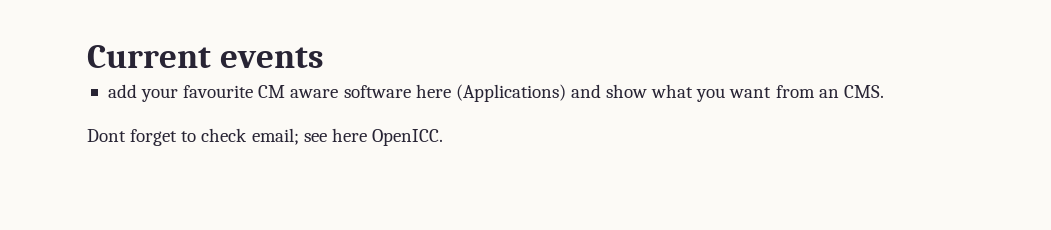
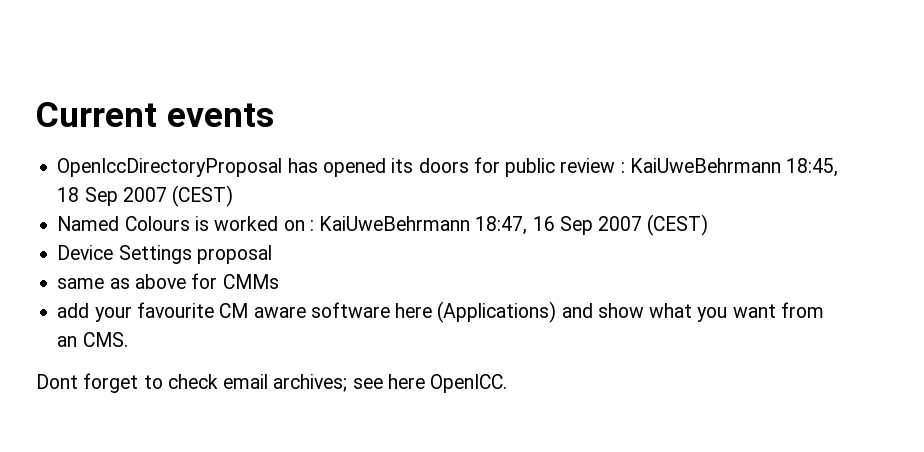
(325, 57) none -> [57,157,839,177] [57,185,234,207] [57,214,709,236] [57,245,272,264] [57,273,279,289] // OpenIccDirectoryProposal has opened its doors for public review : KaiUweBehrmann 18:45, 18 Sep 2007 (CEST) // Named Colours is worked on : KaiUweBehrmann 18:47, 16 Sep 2007 (CEST) // Device Settings proposal // same as above for CMMs
[251,128,299,145] email; -> [223,374,348,392] email archives;

